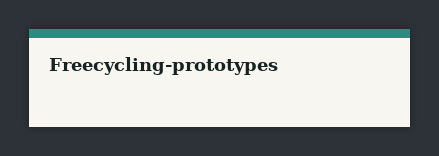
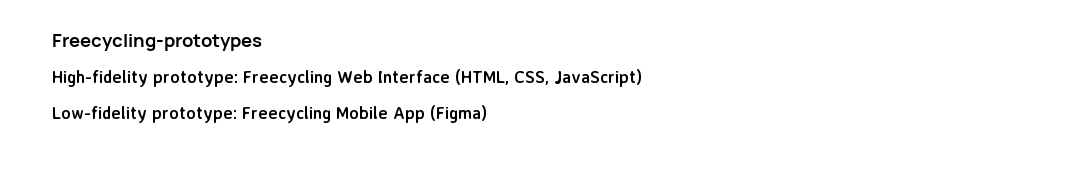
(278, 66) none -> [52,69,642,87] [52,105,487,123] // High-fidelity prototype: Freecycling Web Interface (HTML, CSS, JavaScript) // Low-fidelity prototype: Freecycling Mobile App (Figma)

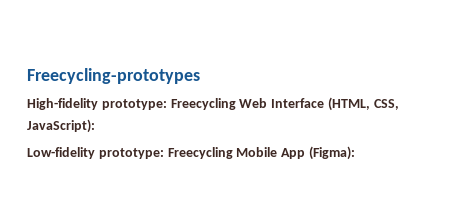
[554,69,642,87] JavaScript) -> [27,119,95,133] JavaScript):
[430,105,487,123] (Figma) -> [308,146,355,160] (Figma):

